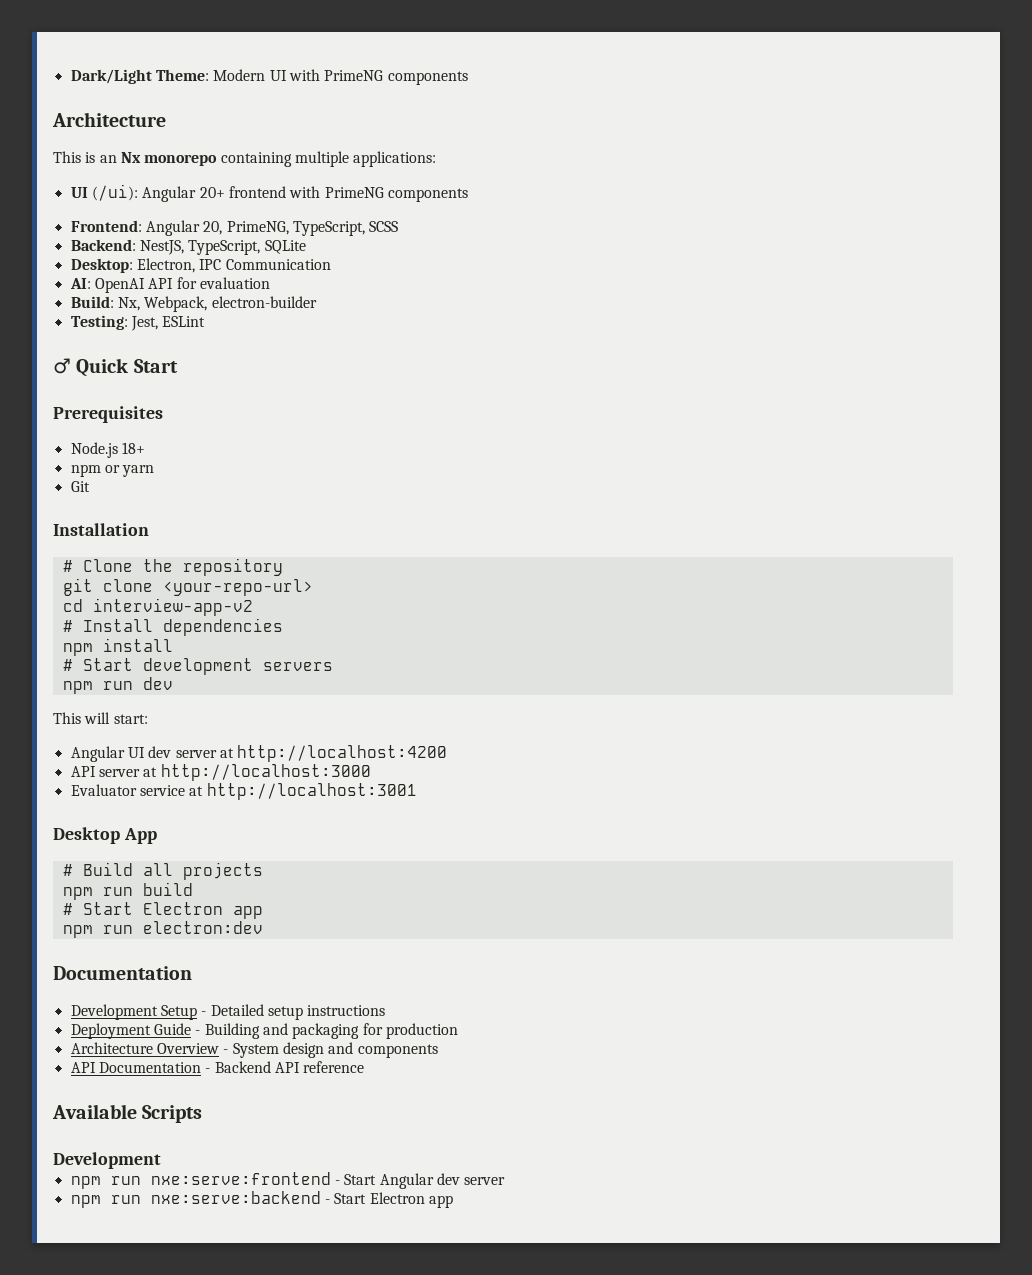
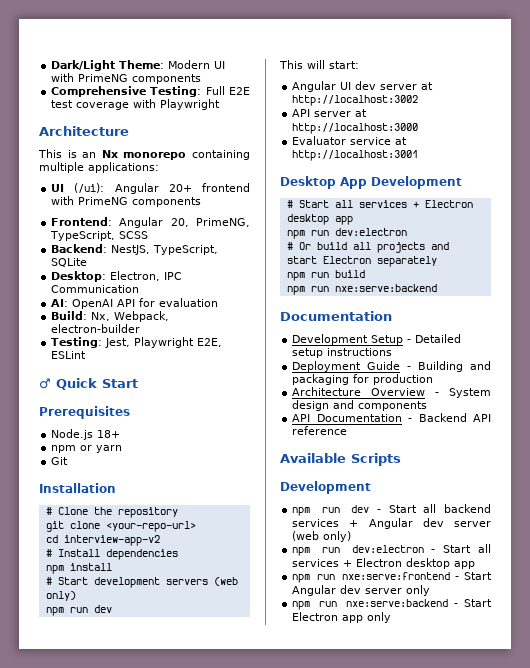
(468, 78) none -> [51,86,250,97] [51,99,221,110] // Comprehensive Testing: Full E2E test coverage with Playwright
(158, 323) none -> [134,337,223,348] Playwright E2E,
(333, 666) none -> [213,577,238,586] [45,591,76,601] (web only)
[237,745,448,762] http://localhost:4200 -> [292,95,419,106] http://localhost:3002
[62,862,263,880] // # Build all projects -> [371,176,462,189] [286,200,473,208] [286,214,353,225] [286,228,407,239] [286,242,449,253] [286,256,437,267] Development // # Start all services + Electron desktop app // npm run dev:electron // # Or build all projects and start Electron separately
[62,902,263,919] [62,921,263,938] // # Start Electron app // npm run electron:dev -> [286,284,437,295] // npm run nxe:serve:backend
(161, 1160) none -> [292,504,491,516] [292,518,491,529] [292,531,352,542] [292,544,491,556] [292,558,476,569] // npm run dev - Start all backend services + Angular dev server (web only) // npm run dev:electron - Start all services + Electron desktop app
(506, 1181) none -> [406,585,431,596] only
(453, 1201) none -> [367,612,392,623] only

